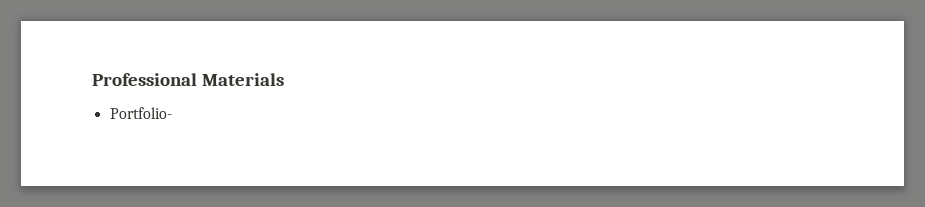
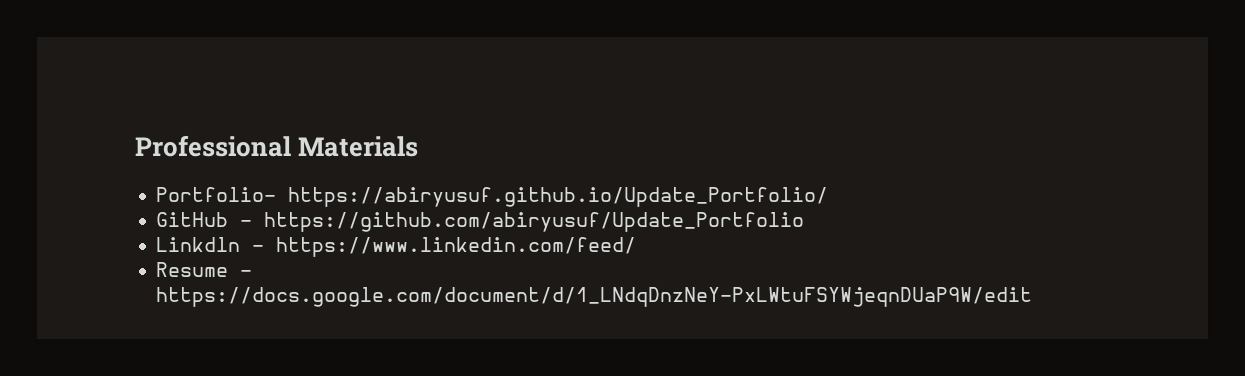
(172, 113) none -> [288,187,829,207] [156,212,805,232] [156,237,637,257] [156,262,253,277] [156,287,1033,307] https://abiryusuf.github.io/Update_Portfolio/ // GitHub - https://github.com/abiryusuf/Update_Portfolio // Linkdln - https://www.linkedin.com/feed/ // Resume - https://docs.google.com/document/d/1_LNdqDnzNeY-PxLWtuFSYWjeqnDUaP9W/edit

